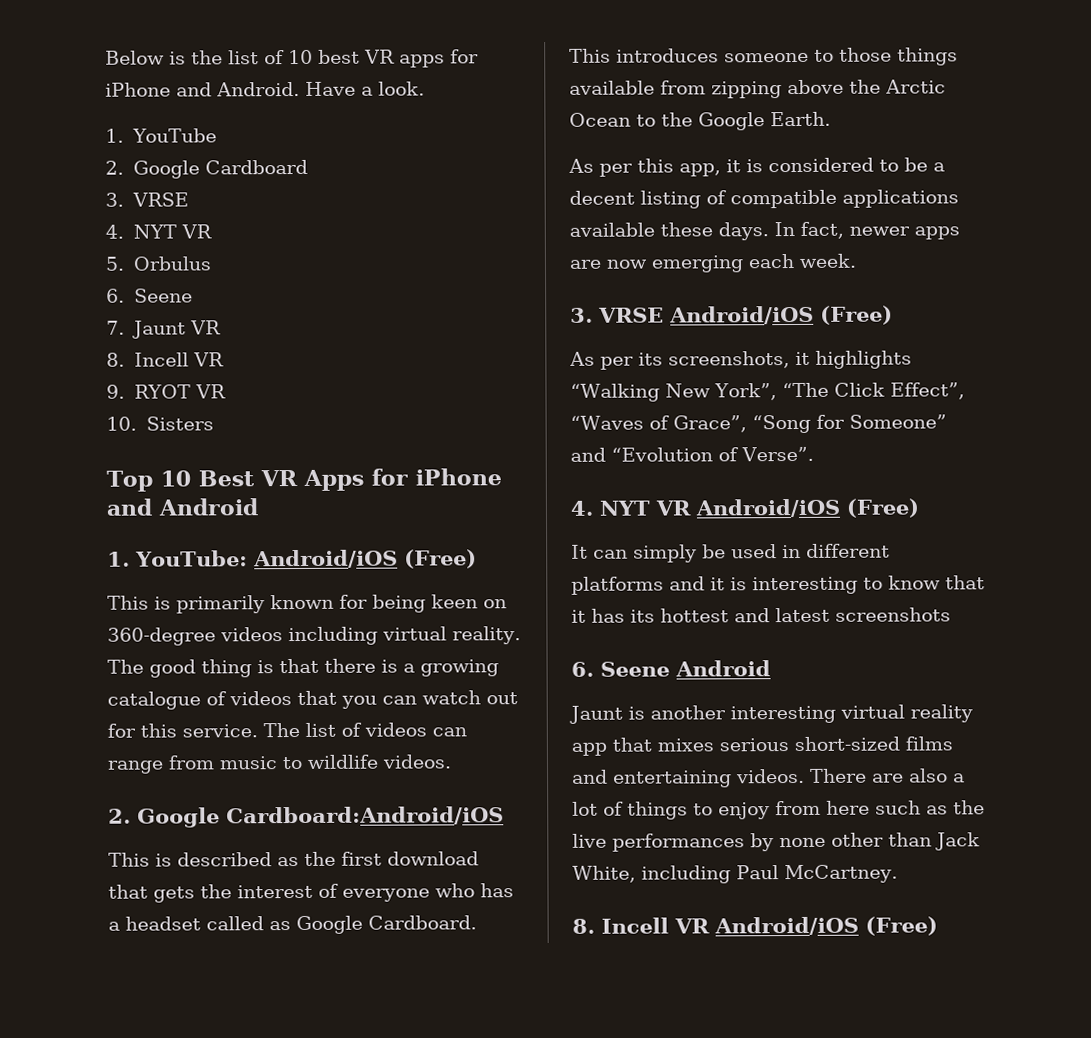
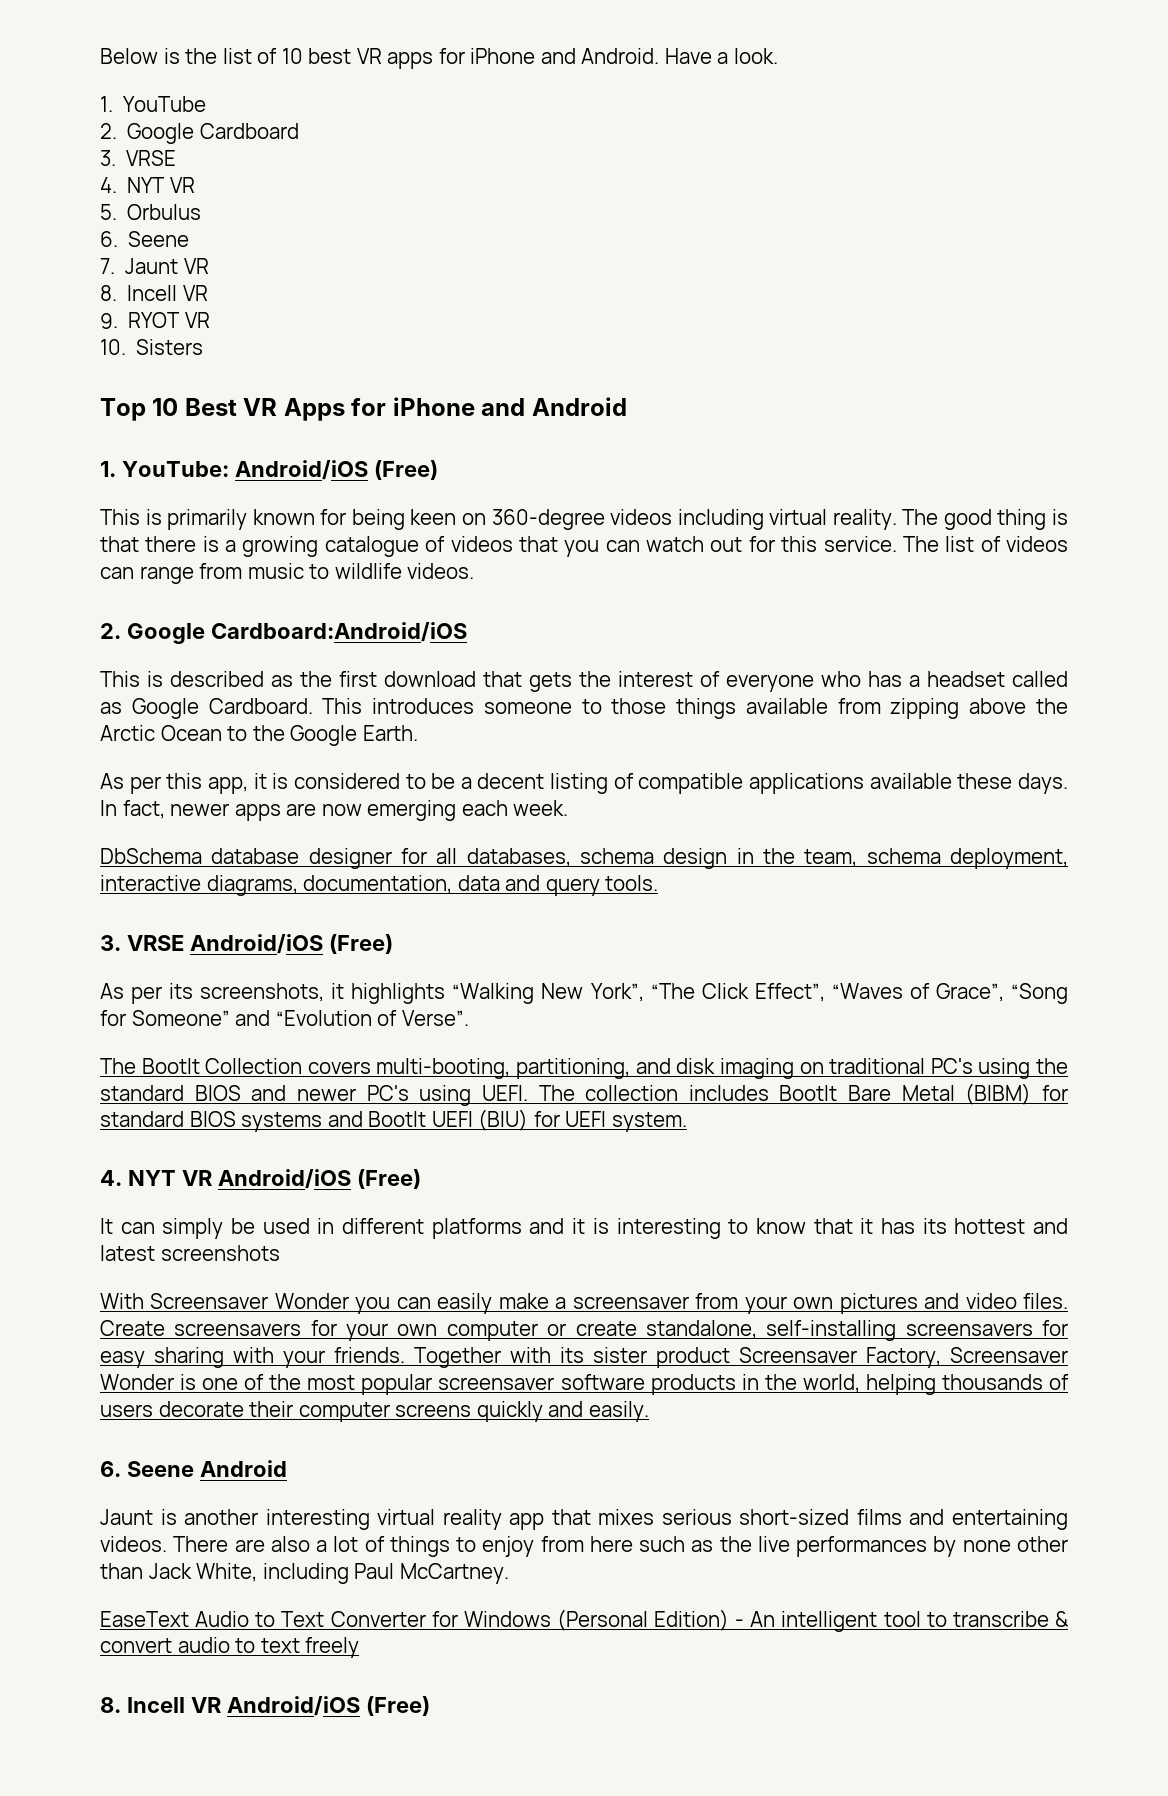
(856, 260) none -> [100,848,1069,869] [100,875,659,896] // DbSchema database designer for all databases, schema design in the team, schema deployment, interactive diagrams, documentation, data and query tools.
(814, 454) none -> [100,1058,1069,1079] [100,1083,1068,1106] [100,1109,687,1132] // The BootIt Collection covers multi-booting, partitioning, and disk imaging on traditional PC's using the standard BIOS and newer PC's using UEFI. The collection includes BootIt Bare Metal (BIBM) for standard BIOS systems and BootIt UEFI (BIU) for UEFI system.
(951, 614) none -> [100,1293,1069,1314] [100,1320,1068,1341] [100,1347,1068,1368] [100,1374,1070,1395] [100,1401,649,1422] // With Screensaver Wonder you can easily make a screensaver from your own pictures and video files. Create screensavers for your own computer or create standalone, self-installing screensavers for easy sharing with your friends. Together with its sister product Screensaver Factory, Screensaver Wonder is one of the most popular screensaver software products in the world, helping thousands of users decorate their computer screens quickly and easily.
(898, 874) none -> [100,1609,1069,1632] [100,1637,360,1658] // EaseText Audio to Text Converter for Windows (Personal Edition) - An intelligent tool to transcribe & convert audio to text freely

